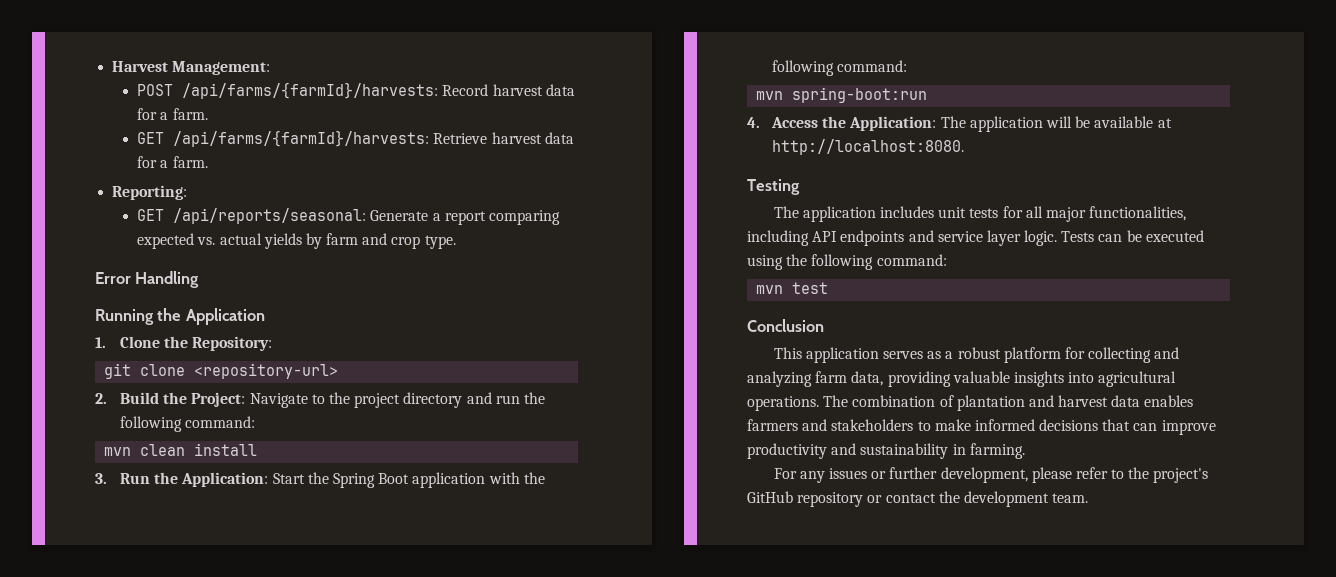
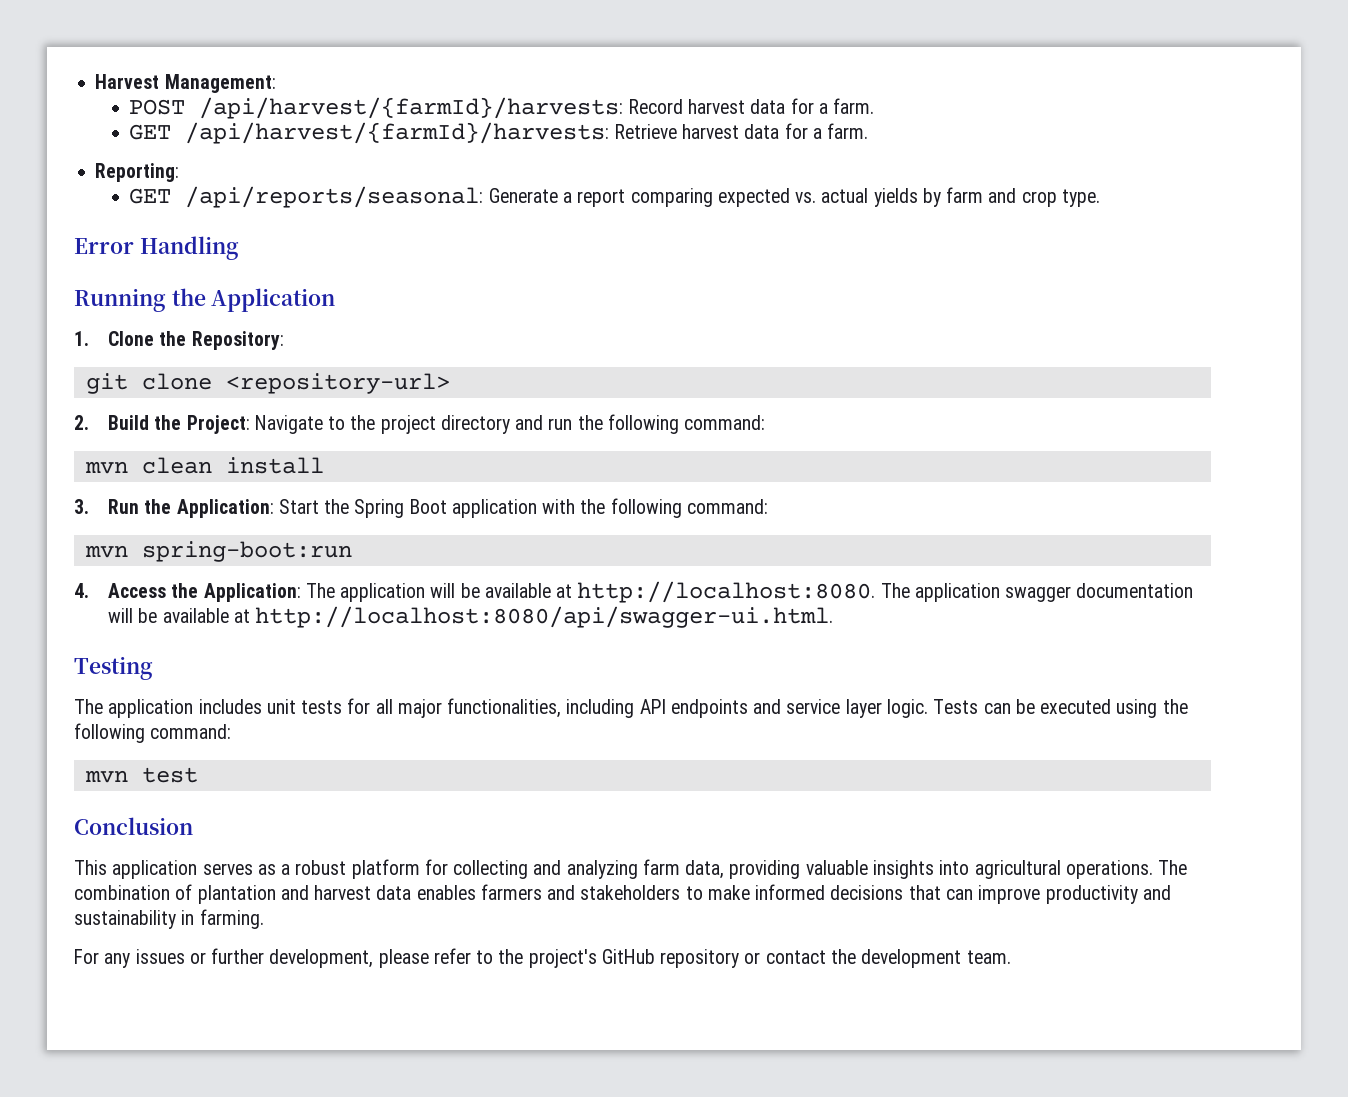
[182,82,439,99] /api/farms/{farmId}/harvests: -> [199,97,624,119] /api/harvest/{farmId}/harvests:
[173,130,430,147] /api/farms/{farmId}/harvests: -> [185,122,610,144] /api/harvest/{farmId}/harvests:
(965, 147) none -> [880,583,1194,602] [108,606,834,628] The application swagger documentation will be available at http://localhost:8080/api/swagger-ui.html.

